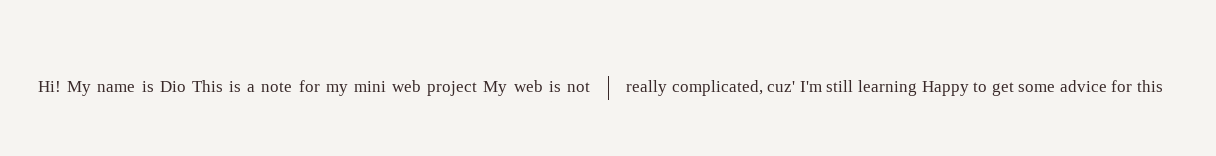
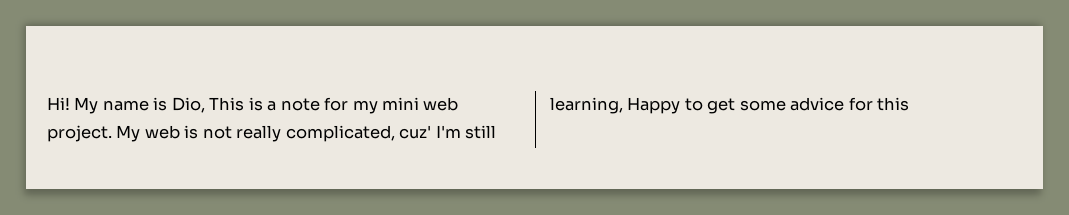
[159,81,186,92] Dio -> [171,97,205,113] Dio,
[427,81,478,96] project -> [47,125,112,142] project.
[857,80,917,96] learning -> [550,97,623,114] learning,

